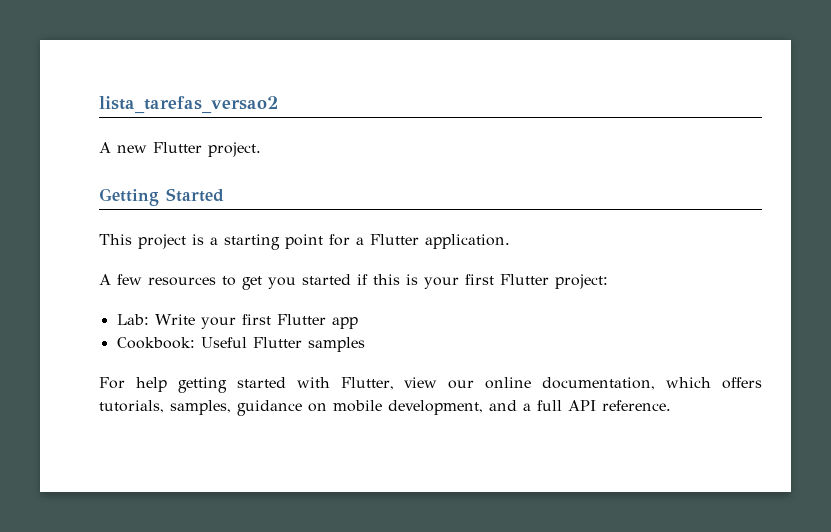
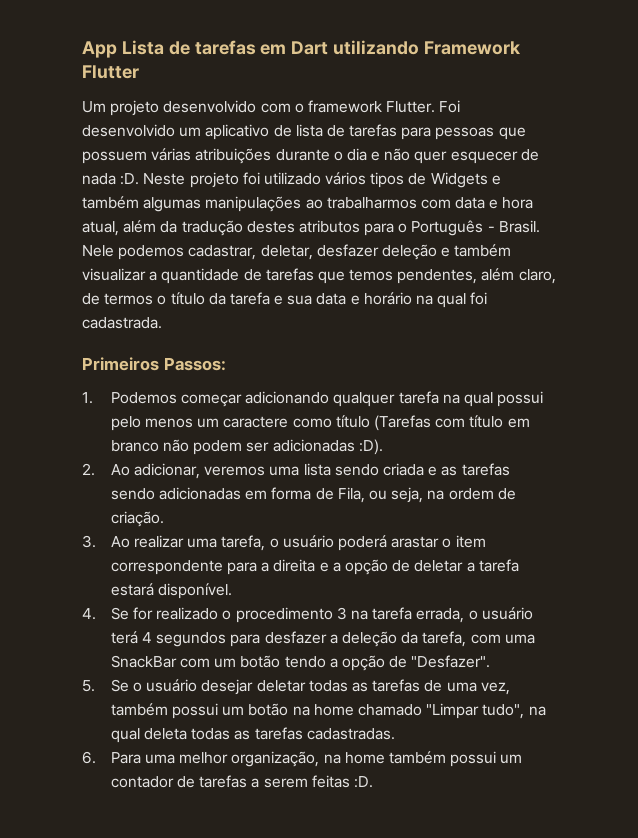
[99,96,278,114] [99,142,261,157] [99,188,224,206] [99,234,510,250] [99,274,608,290] [116,314,358,329] [116,337,365,352] [99,377,762,393] [99,400,671,416] lista_tarefas_versao2 // A new Flutter project. // Getting Started // This project is a starting point for a Flutter application. // A few resources to get you started if this is your first Flutter project: // Lab: Write your first Flutter app // Cookbook: Useful Flutter samples // For help getting started with Flutter, view our online documentation, which offers tutorials, samples, guidance on mobile development, and a full API reference. -> [82,40,522,58] [82,65,139,79] [82,100,461,116] [82,124,526,140] [82,148,539,164] [82,172,501,188] [82,196,534,212] [82,220,540,236] [82,244,512,260] [82,268,556,284] [82,292,488,308] [82,317,162,329] [82,357,226,371] [82,391,544,407] [110,415,530,431] [110,439,383,455] [82,463,510,479] [110,487,516,503] [110,511,164,527] [82,535,486,551] [110,559,519,575] [110,583,233,599] [82,607,533,623] [110,631,535,647] [110,655,491,671] [82,679,510,695] [110,703,546,719] [110,727,395,743] [82,751,523,767] [110,775,373,788] App Lista de tarefas em Dart utilizando Framework Flutter // Um projeto desenvolvido com o framework Flutter. Foi desenvolvido um aplicativo de lista de tarefas para pessoas que possuem várias atribuições durante o dia e não quer esquecer de nada :D. Neste projeto foi utilizado vários tipos de Widgets e também algumas manipulações ao trabalharmos com data e hora atual, além da tradução destes atributos para o Português - Brasil. Nele podemos cadastrar, deletar, desfazer deleção e também visualizar a quantidade de tarefas que temos pendentes, além claro, de termos o título da tarefa e sua data e horário na qual foi cadastrada. // Primeiros Passos: // 1. Podemos começar adicionando qualquer tarefa na qual possui pelo menos um caractere como título (Tarefas com título em branco não podem ser adicionadas :D). // 2. Ao adicionar, veremos uma lista sendo criada e as tarefas sendo adicionadas em forma de Fila, ou seja, na ordem de criação. // 3. Ao realizar uma tarefa, o usuário poderá arastar o item correspondente para a direita e a opção de deletar a tarefa estará disponível. // 4. Se for realizado o procedimento 3 na tarefa errada, o usuário terá 4 segundos para desfazer a deleção da tarefa, com uma SnackBar com um botão tendo a opção de "Desfazer". // 5. Se o usuário desejar deletar todas as tarefas de uma vez, também possui um botão na home chamado "Limpar tudo", na qual deleta todas as tarefas cadastradas. // 6. Para uma melhor organização, na home também possui um contador de tarefas a serem feitas :D.

